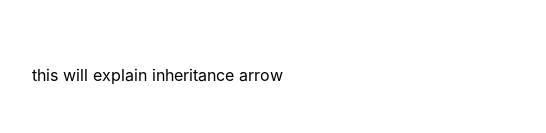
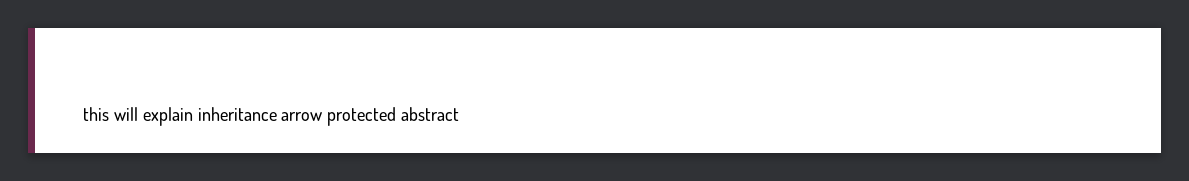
(283, 77) none -> [327,107,460,126] protected abstract

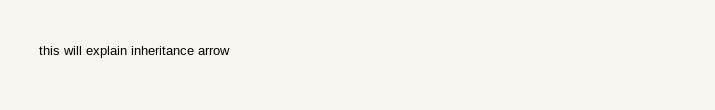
[327,107,460,126] protected abstract -> (230, 51) none

